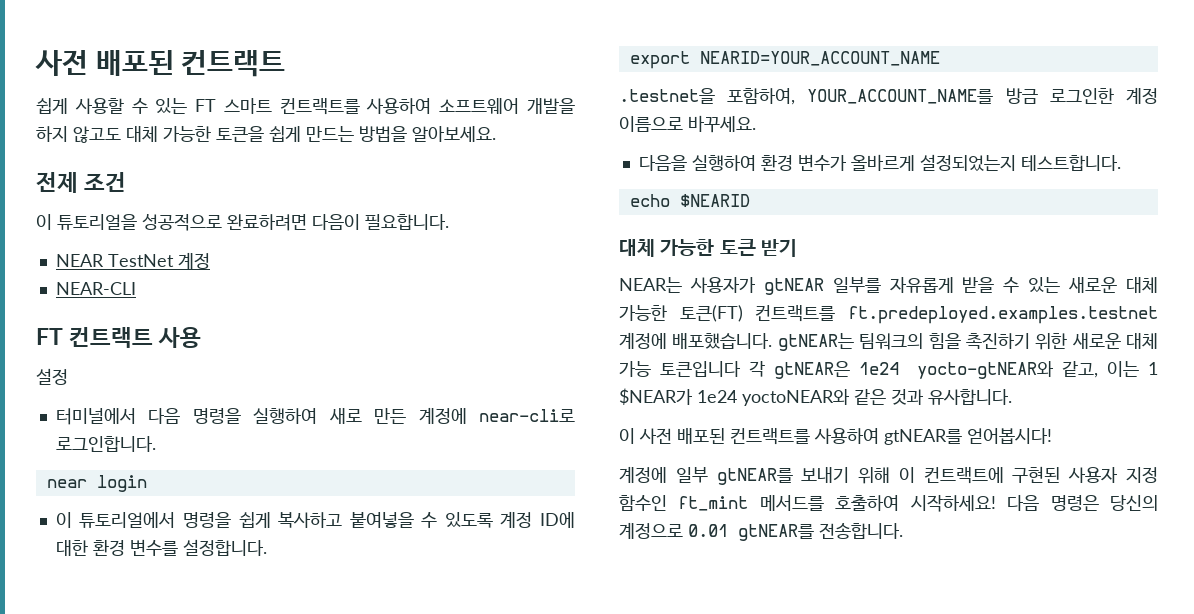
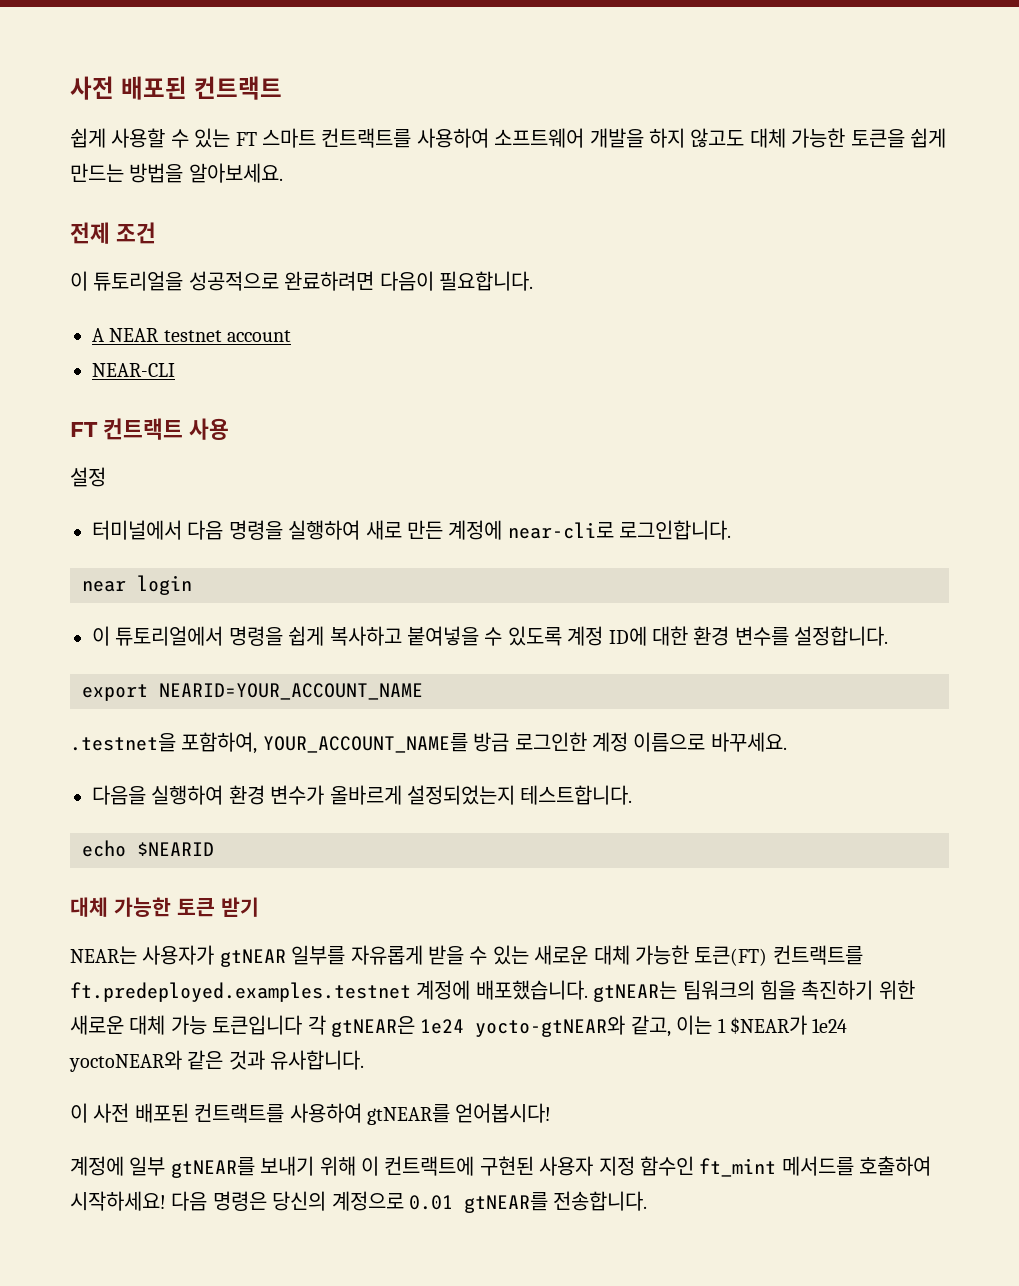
[55,252,210,269] NEAR TestNet 계정 -> [92,328,292,342] A NEAR testnet account

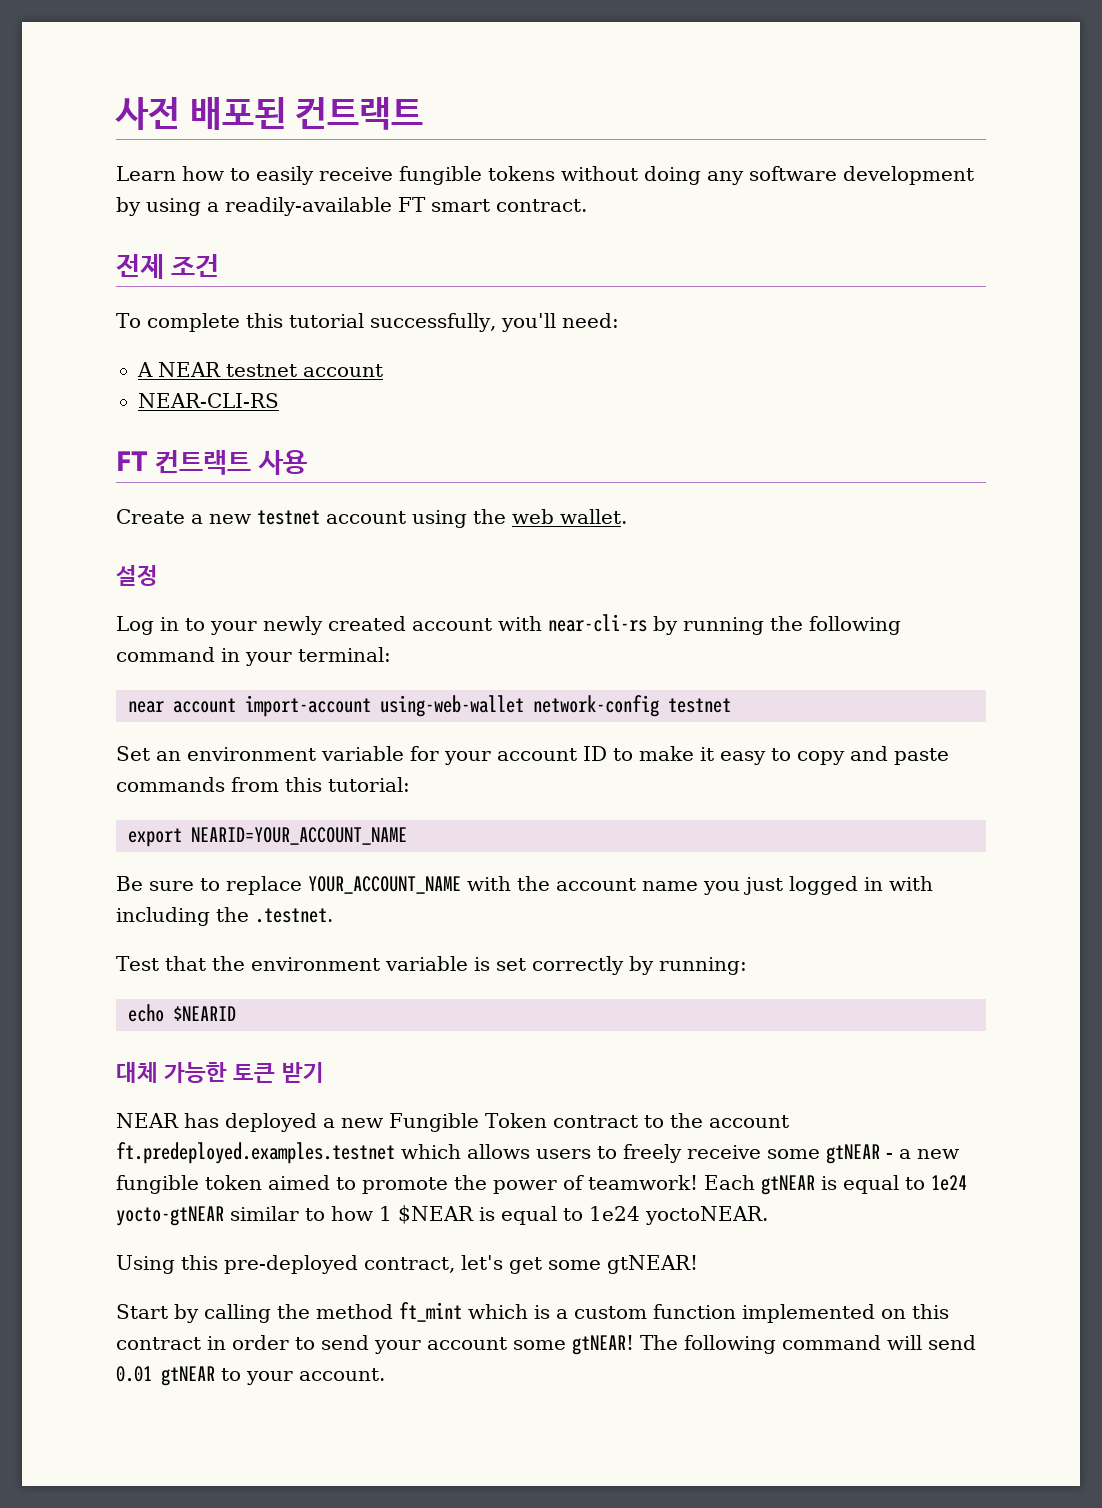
[70,128,946,148] [70,163,283,183] [70,222,156,244] [70,271,533,291] 쉽게 사용할 수 있는 FT 스마트 컨트랙트를 사용하여 소프트웨어 개발을 하지 않고도 대체 가능한 토큰을 쉽게 만드는 방법을 알아보세요. // 전제 조건 // 이 튜토리얼을 성공적으로 완료하려면 다음이 필요합니다. -> [116,166,974,185] [116,197,587,216] [116,254,220,279] [116,313,619,332] Learn how to easily receive fungible tokens without doing any software development by using a readily-available FT smart contract. // 전제 조건 // To complete this tutorial successfully, you'll need:
[92,363,175,377] NEAR-CLI -> [138,393,279,408] NEAR-CLI-RS
[70,467,106,487] [92,520,732,540] [82,575,192,595] [92,626,889,646] [82,683,423,701] [70,732,787,754] [92,785,633,805] 설정 // 터미널에서 다음 명령을 실행하여 새로 만든 계정에 near-cli로 로그인합니다. // near login // 이 튜토리얼에서 명령을 쉽게 복사하고 붙여넣을 수 있도록 계정 ID에 대한 환경 변수를 설정합니다. // export NEARID=YOUR_ACCOUNT_NAME // .testnet을 포함하여, YOUR_ACCOUNT_NAME를 방금 로그인한 계정 이름으로 바꾸세요. // 다음을 실행하여 환경 변수가 올바르게 설정되었는지 테스트합니다. -> [116,509,627,528] [116,565,158,586] [116,614,901,635] [116,647,391,666] [128,695,731,717] [116,746,949,765] [116,777,410,792] [128,827,407,847] [116,876,933,895] [116,907,333,926] [116,956,747,975] Create a new testnet account using the web wallet. // 설정 // Log in to your newly created account with near-cli-rs by running the following command in your terminal: // near account import-account using-web-wallet network-config testnet // Set an environment variable for your account ID to make it easy to copy and paste commands from this tutorial: // export NEARID=YOUR_ACCOUNT_NAME // Be sure to replace YOUR_ACCOUNT_NAME with the account name you just logged in with including the .testnet. // Test that the environment variable is set correctly by running:
[70,945,863,967] [70,980,915,1002] [70,1015,848,1037] [69,1050,365,1072] [70,1103,552,1125] [70,1156,932,1178] [70,1191,648,1213] NEAR는 사용자가 gtNEAR 일부를 자유롭게 받을 수 있는 새로운 대체 가능한 토큰(FT) 컨트랙트를 ft.predeployed.examples.testnet 계정에 배포했습니다. gtNEAR는 팀워크의 힘을 촉진하기 위한 새로운 대체 가능 토큰입니다 각 gtNEAR은 1e24 yocto-gtNEAR와 같고, 이는 1 $NEAR가 1e24 yoctoNEAR와 같은 것과 유사합니다. // 이 사전 배포된 컨트랙트를 사용하여 gtNEAR를 얻어봅시다! // 계정에 일부 gtNEAR를 보내기 위해 이 컨트랙트에 구현된 사용자 지정 함수인 ft_mint 메서드를 호출하여 시작하세요! 다음 명령은 당신의 계정으로 0.01 gtNEAR를 전송합니다. -> [116,1113,789,1132] [116,1142,959,1164] [116,1175,967,1195] [116,1205,768,1226] [116,1255,698,1274] [116,1302,949,1323] [116,1335,976,1355] [116,1366,385,1386] NEAR has deployed a new Fungible Token contract to the account ft.predeployed.examples.testnet which allows users to freely receive some gtNEAR - a new fungible token aimed to promote the power of teamwork! Each gtNEAR is equal to 1e24 yocto-gtNEAR similar to how 1 $NEAR is equal to 1e24 yoctoNEAR. // Using this pre-deployed contract, let's get some gtNEAR! // Start by calling the method ft_mint which is a custom function implemented on this contract in order to send your account some gtNEAR! The following command will send 0.01 gtNEAR to your account.

